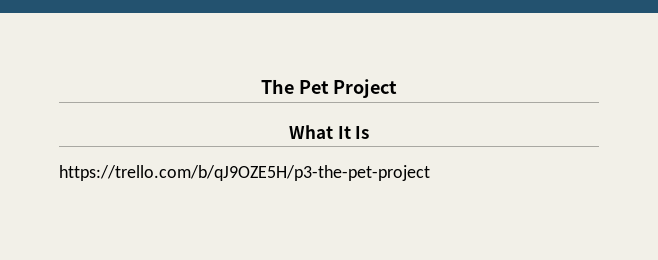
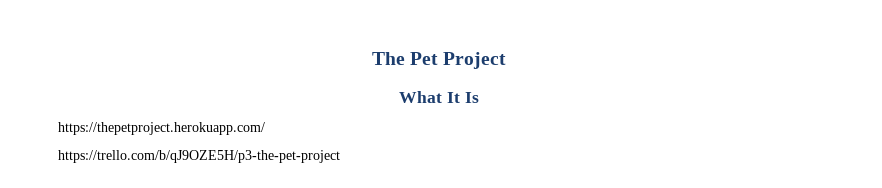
(370, 132) none -> [58,122,265,135] // https://thepetproject.herokuapp.com/

